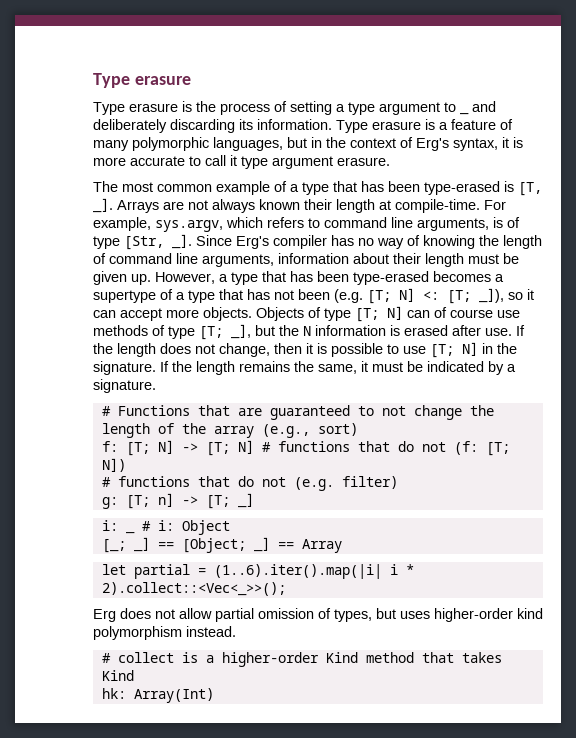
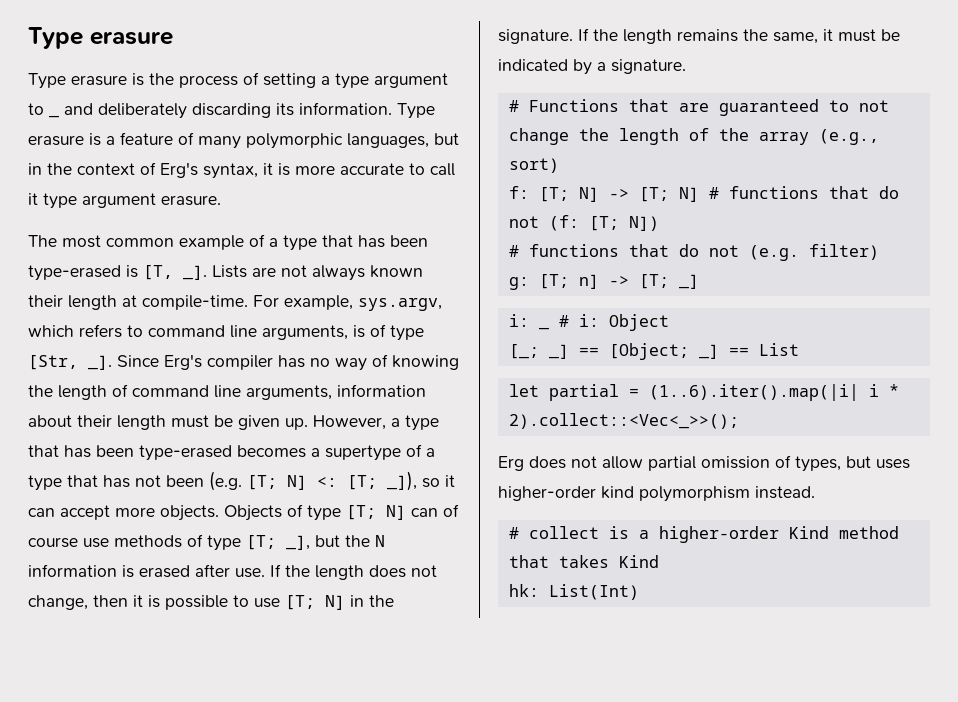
[117,200,159,213] Arrays -> [212,265,247,278] Lists
[301,539,342,553] Array -> [758,343,799,356] List
[133,688,214,703] Array(Int) -> [548,584,639,600] List(Int)

